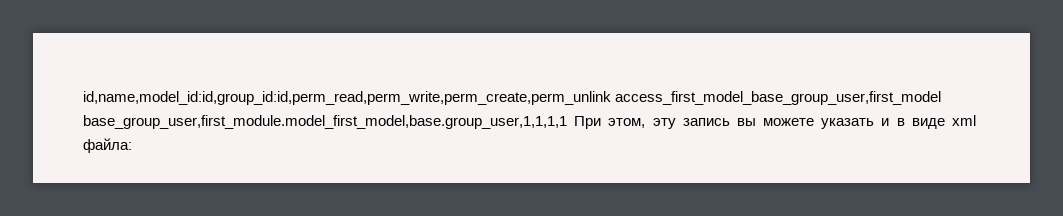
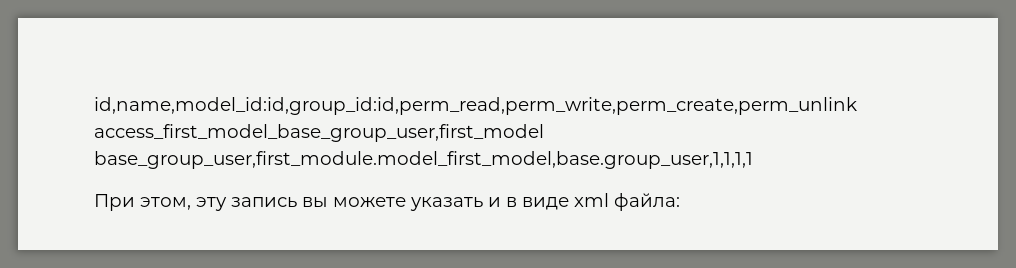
(567, 122) none -> (753, 160) //

